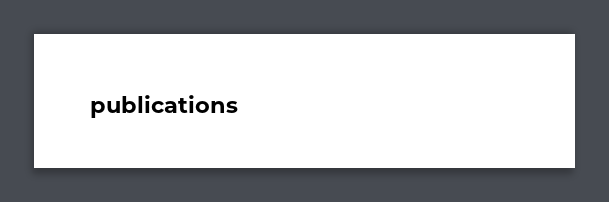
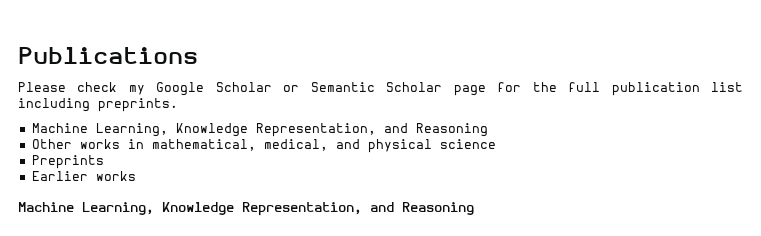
[90,95,238,118] publications -> [18,47,198,64] [18,82,743,96] [18,98,178,112] [31,123,488,137] [31,139,496,153] [31,155,104,169] [31,171,136,181] [18,202,474,216] Publications // Please check my Google Scholar or Semantic Scholar page for the full publication list including preprints. // Machine Learning, Knowledge Representation, and Reasoning // Other works in mathematical, medical, and physical science // Preprints // Earlier works // Machine Learning, Knowledge Representation, and Reasoning

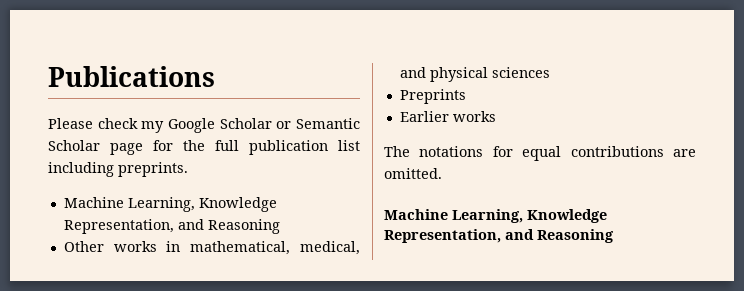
[439,139,496,149] science -> [491,67,550,78] sciences
(136, 176) none -> [384,146,696,161] [384,168,442,179] // The notations for equal contributions are omitted.

